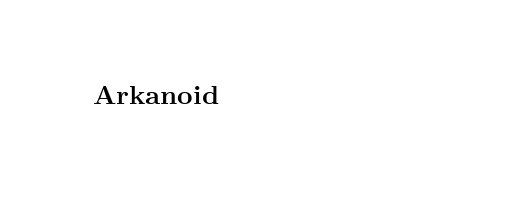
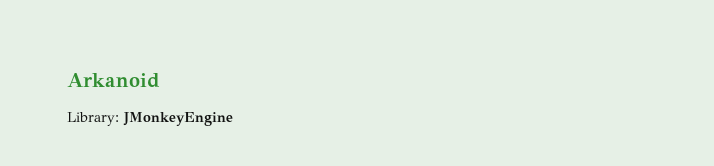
(219, 94) none -> [67,112,233,126] // Library: JMonkeyEngine

